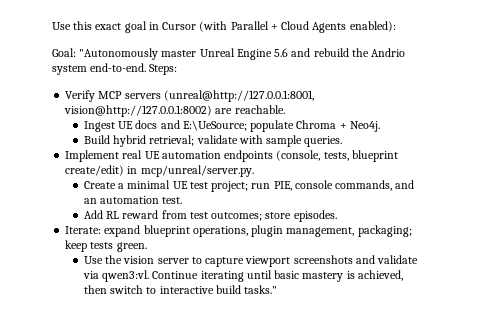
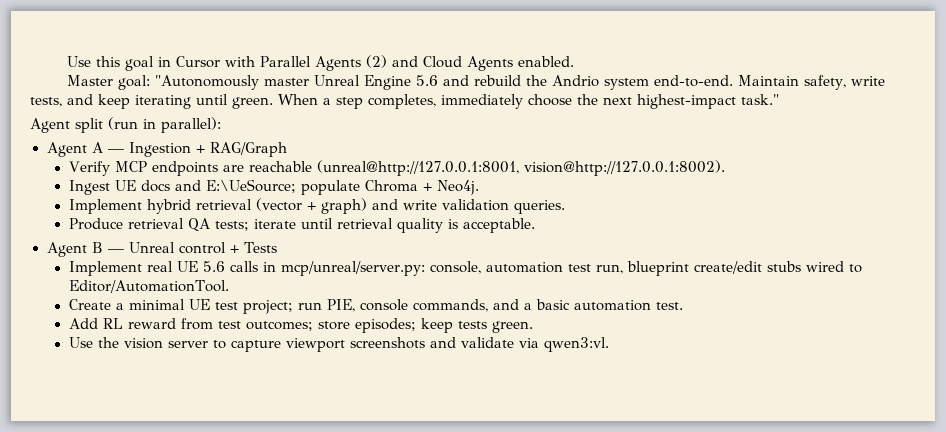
[95,23,122,30] exact -> (120, 61) none
[199,21,396,33] [52,48,76,57] (with Parallel + Cloud Agents enabled): // Goal: -> [224,55,574,71] [66,75,150,90] with Parallel Agents (2) and Cloud Agents enabled. // Master goal:
[149,64,178,75] [65,90,314,102] [64,105,285,117] Steps: // Verify MCP servers (unreal@http://127.0.0.1:8001, vision@http://127.0.0.1:8002) are reachable. -> [737,75,885,90] [30,94,779,109] [30,117,221,133] [46,142,287,157] [68,160,725,176] Maintain safety, write tests, and keep iterating until green. When a step completes, immediately choose the next highest-impact task." // Agent split (run in parallel): // Agent A — Ingestion + RAG/Graph // Verify MCP endpoints are reachable (unreal@http://127.0.0.1:8001, vision@http://127.0.0.1:8002).
[83,135,343,147] [65,150,398,162] [65,165,254,177] Build hybrid retrieval; validate with sample queries. // Implement real UE automation endpoints (console, tests, blueprint create/edit) in mcp/unreal/server.py. -> [68,198,565,214] [68,218,535,233] [46,242,278,257] [68,261,862,276] [68,280,229,293] Implement hybrid retrieval (vector + graph) and write validation queries. // Produce retrieval QA tests; iterate until retrieval quality is acceptable. // Agent B — Unreal control + Tests // Implement real UE 5.6 calls in mcp/unreal/server.py: console, automation test run, blueprint create/edit stubs wired to Editor/AutomationTool.
[83,198,97,204] an -> [523,299,570,310] a basic
[293,210,337,222] [65,225,412,237] episodes. // Iterate: expand blueprint operations, plugin management, packaging; -> [354,318,416,333] episodes;
[152,270,403,282] [83,285,278,294] Continue iterating until basic mastery is achieved, then switch to interactive build tasks." -> (609, 344) none

